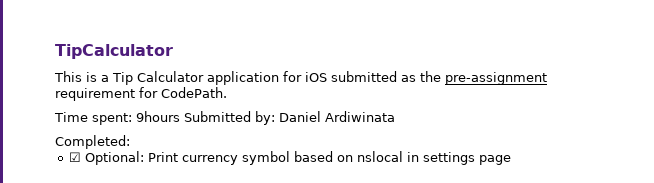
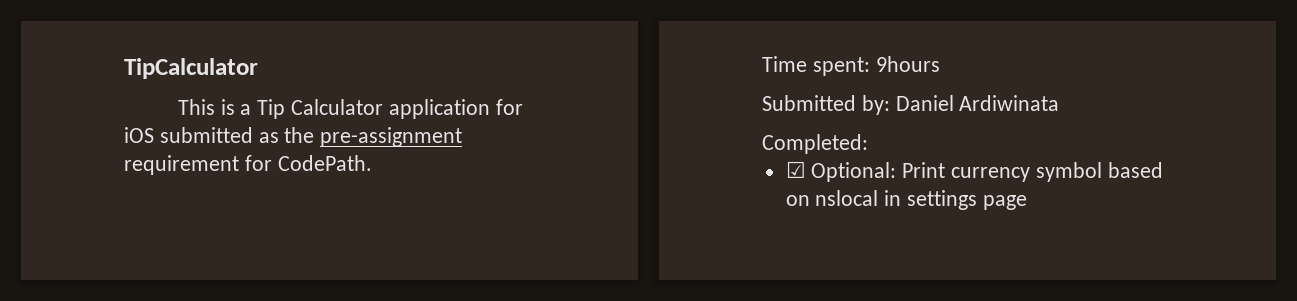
(180, 116) none -> (940, 64) //

